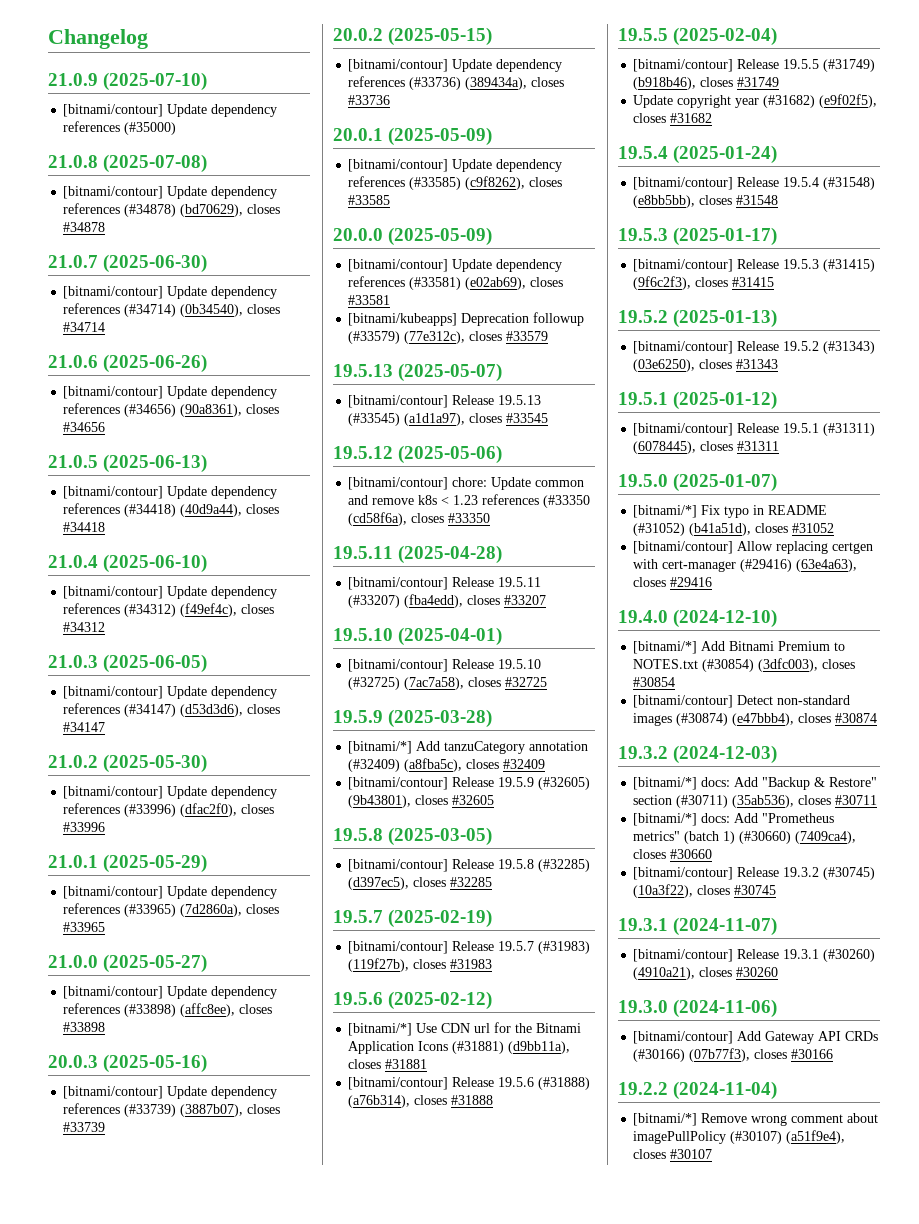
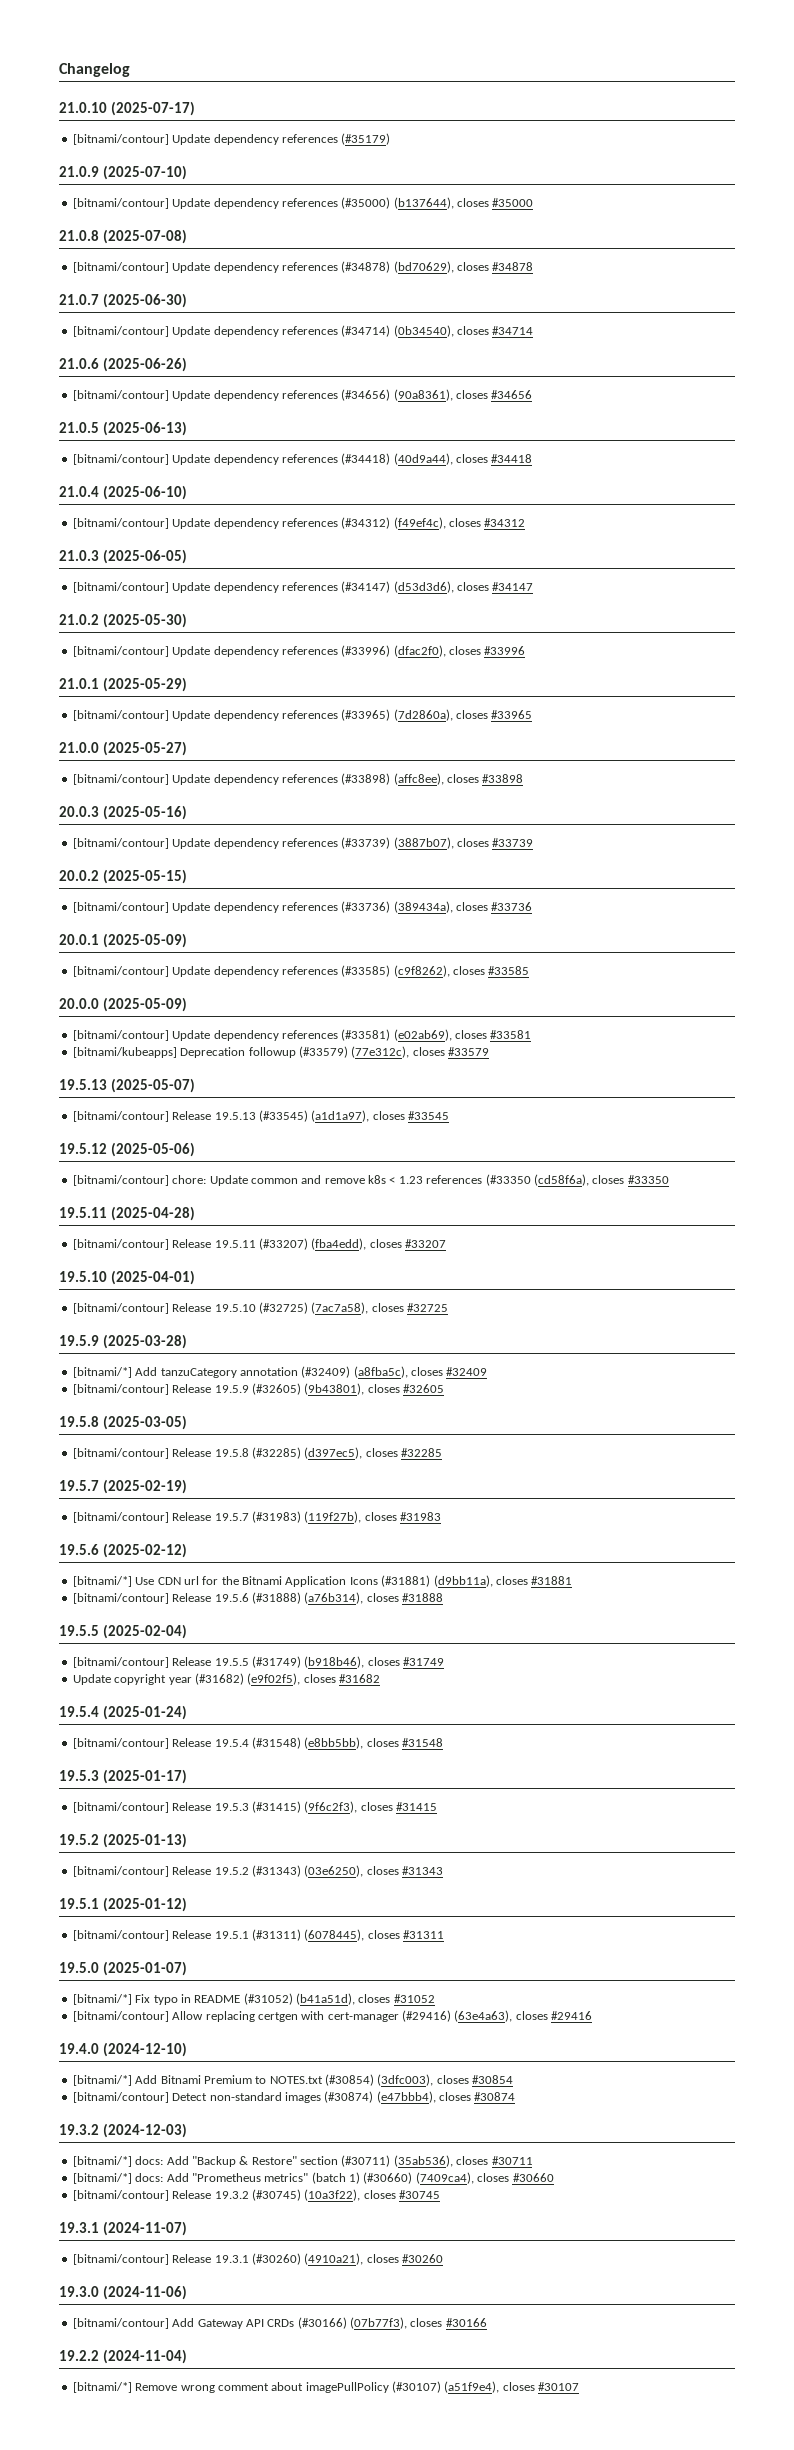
(148, 39) none -> [59,101,195,116] [72,133,391,145] // 21.0.10 (2025-07-17) // [bitnami/contour] Update dependency references (#35179)
(177, 128) none -> [393,197,534,209] (b137644), closes #35000

